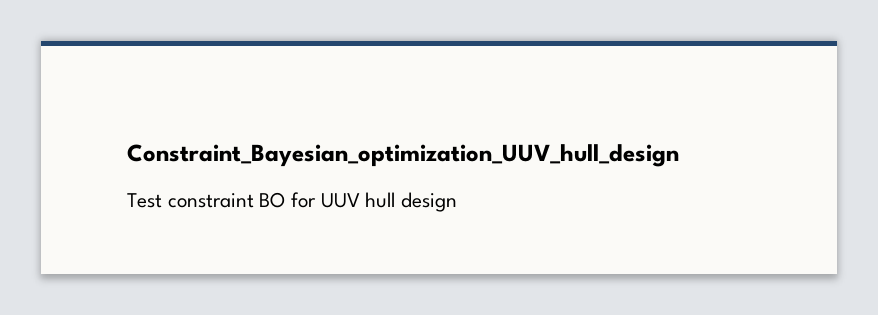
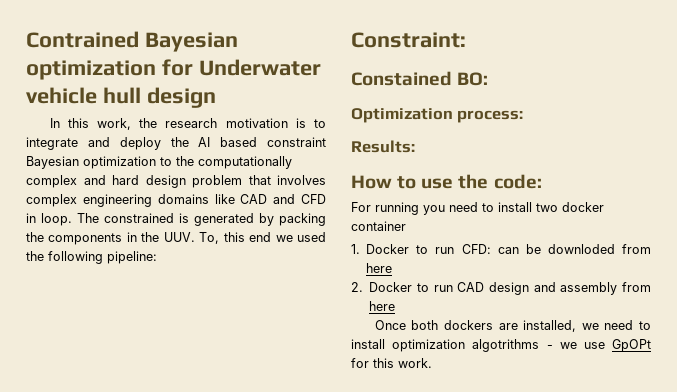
[127,144,679,167] [127,192,458,212] Constraint_Bayesian_optimization_UUV_hull_design // Test constraint BO for UUV hull design -> [26,31,238,52] [26,59,321,80] [26,87,216,108] [49,118,326,130] [26,137,326,150] [26,156,292,169] [26,175,326,188] [26,194,327,207] [26,213,326,226] [26,232,327,245] [26,251,157,264] [351,32,466,48] [351,71,489,86] [351,108,524,123] [351,140,415,153] [351,174,542,189] [351,202,604,215] [351,221,406,231] [351,244,651,254] [366,263,393,273] [351,282,651,295] [369,301,396,311] [374,320,651,332] [351,339,651,352] [351,358,432,368] Contrained Bayesian optimization for Underwater vehicle hull design // In this work, the research motivation is to integrate and deploy the AI based constraint Bayesian optimization to the computationally complex and hard design problem that involves complex engineering domains like CAD and CFD in loop. The constrained is generated by packing the components in the UUV. To, this end we used the following pipeline: // Constraint: // Constained BO: // Optimization process: // Results: // How to use the code: // For running you need to install two docker container // 1. Docker to run CFD: can be downloded from here // 2. Docker to run CAD design and assembly from here // Once both dockers are installed, we need to install optimization algotrithms - we use GpOPt for this work.

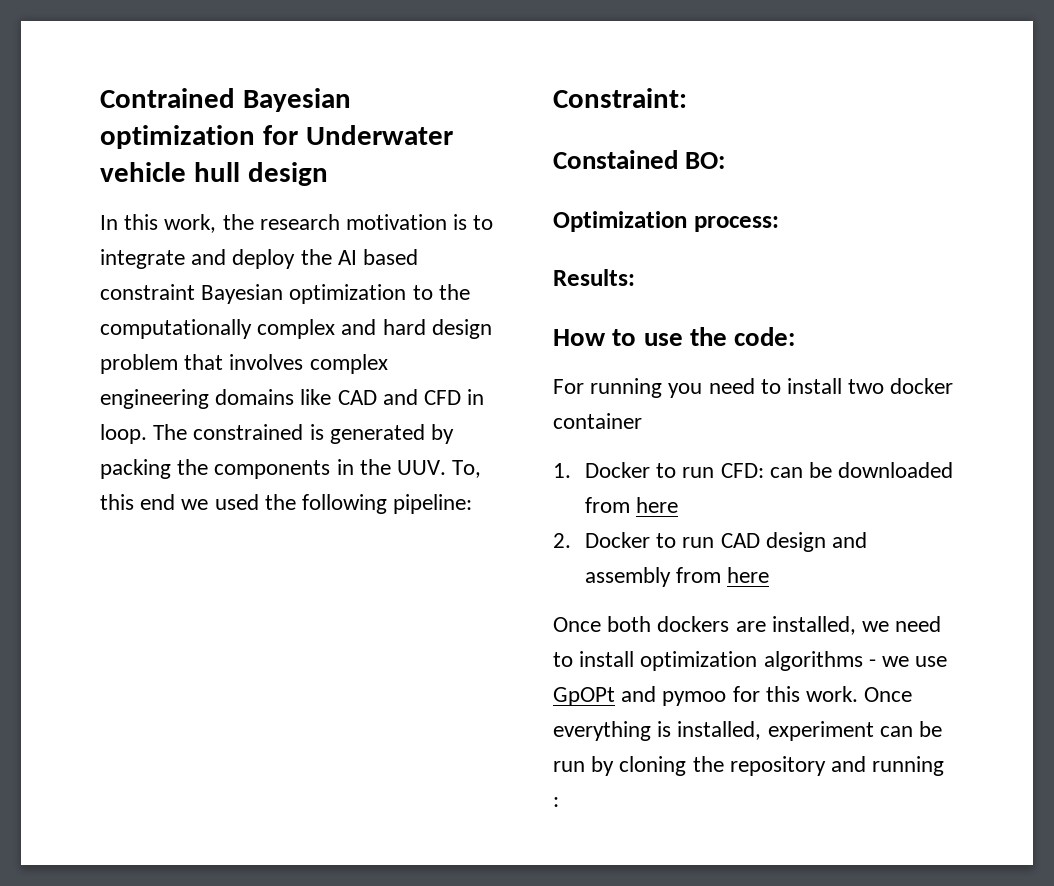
[547,244,615,254] downloded -> [838,462,954,478] downloaded
[472,339,540,352] algotrithms -> [763,651,863,671] algorithms
(651, 345) none -> [621,686,727,706] and pymoo
(432, 363) none -> [864,687,913,702] [553,721,943,741] [553,756,945,776] [553,797,559,807] Once everything is installed, experiment can be run by cloning the repository and running :

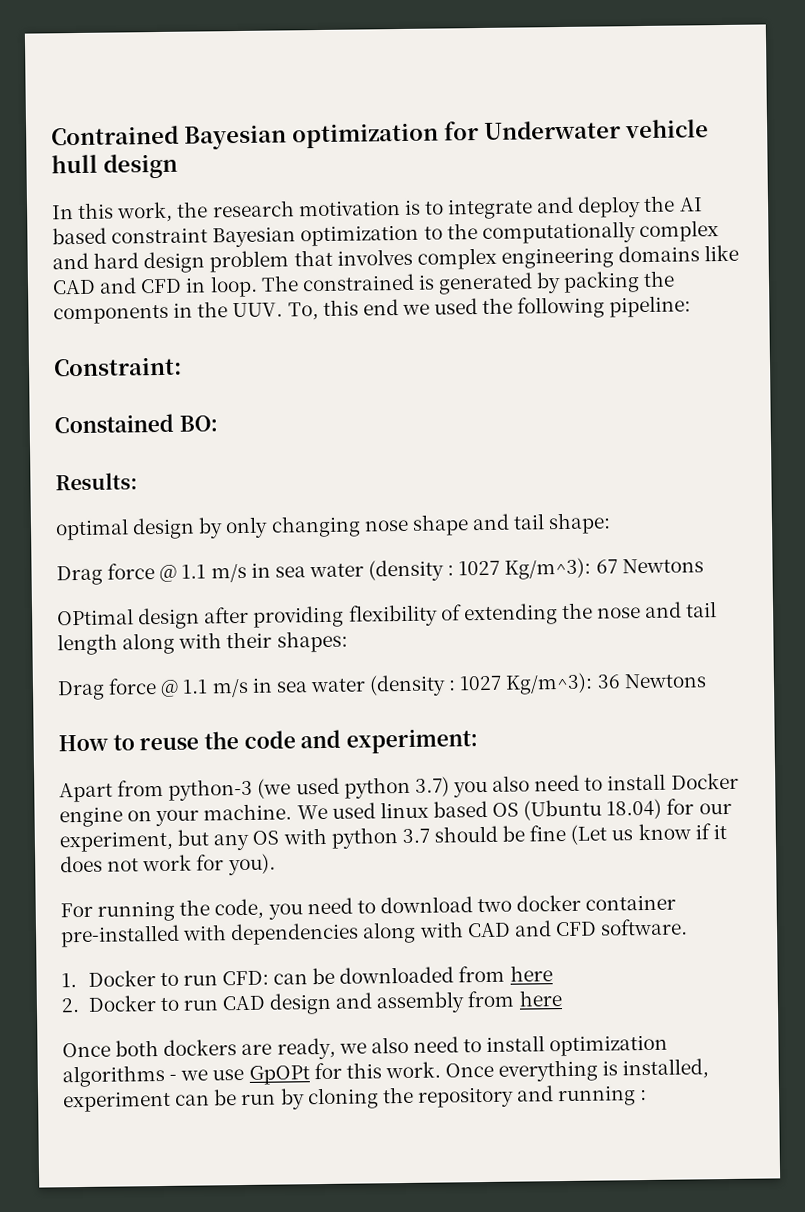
[553,211,779,232] [553,269,635,286] [553,327,796,346] Optimization process: // Results: // How to use the code: -> [55,472,138,491] [55,512,612,541] [56,557,704,586] [57,601,718,630] [57,630,348,656] [57,672,707,701] [58,728,479,754] [59,772,739,803] [59,798,732,828] [59,823,727,853] [60,853,276,876] Results: // optimal design by only changing nose shape and tail shape: // Drag force @ 1.1 m/s in sea water (density : 1027 Kg/m^3): 67 Newtons // OPtimal design after providing flexibility of extending the nose and tail length along with their shapes: // Drag force @ 1.1 m/s in sea water (density : 1027 Kg/m^3): 36 Newtons // How to reuse the code and experiment: // Apart from python-3 (we used python 3.7) you also need to install Docker engine on your machine. We used linux based OS (Ubuntu 18.04) for our experiment, but any OS with python 3.7 should be fine (Let us know if it does not work for you).
(663, 388) none -> [179,898,265,920] the code,
[787,378,843,394] install -> [379,896,473,914] download
(642, 421) none -> [60,918,689,948] pre-installed with dependencies along with CAD and CFD software.
[771,616,890,635] installed, we -> [276,1036,409,1060] ready, we also
[621,686,727,706] and pymoo -> (310, 1075) none

